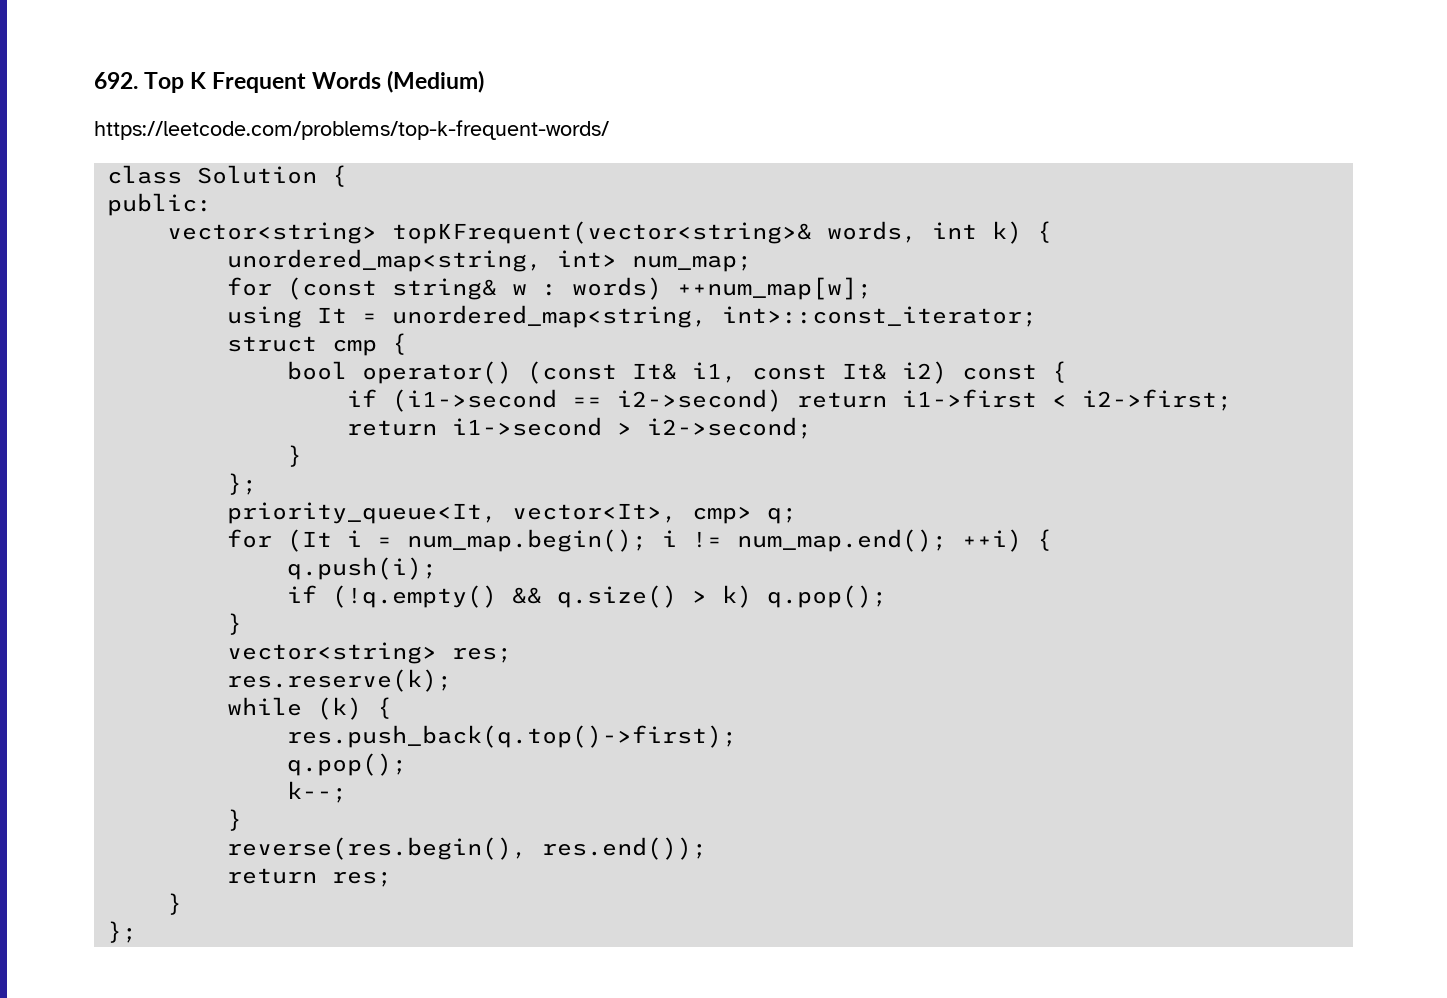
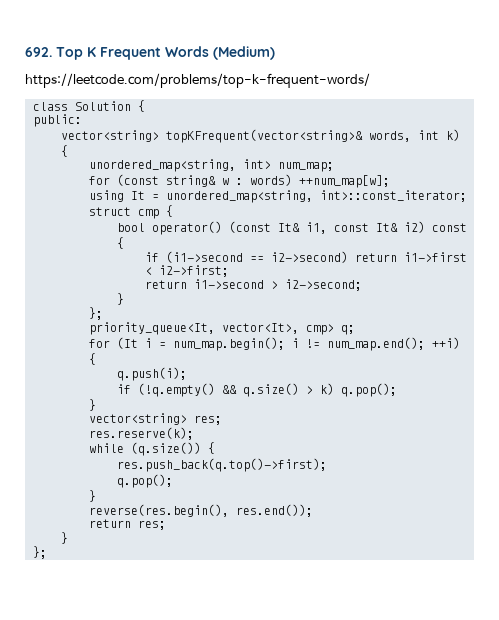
[317,697,363,720] (k) -> [130,442,201,456] (q.size())
[287,781,348,803] // k--; -> (173, 481) none

